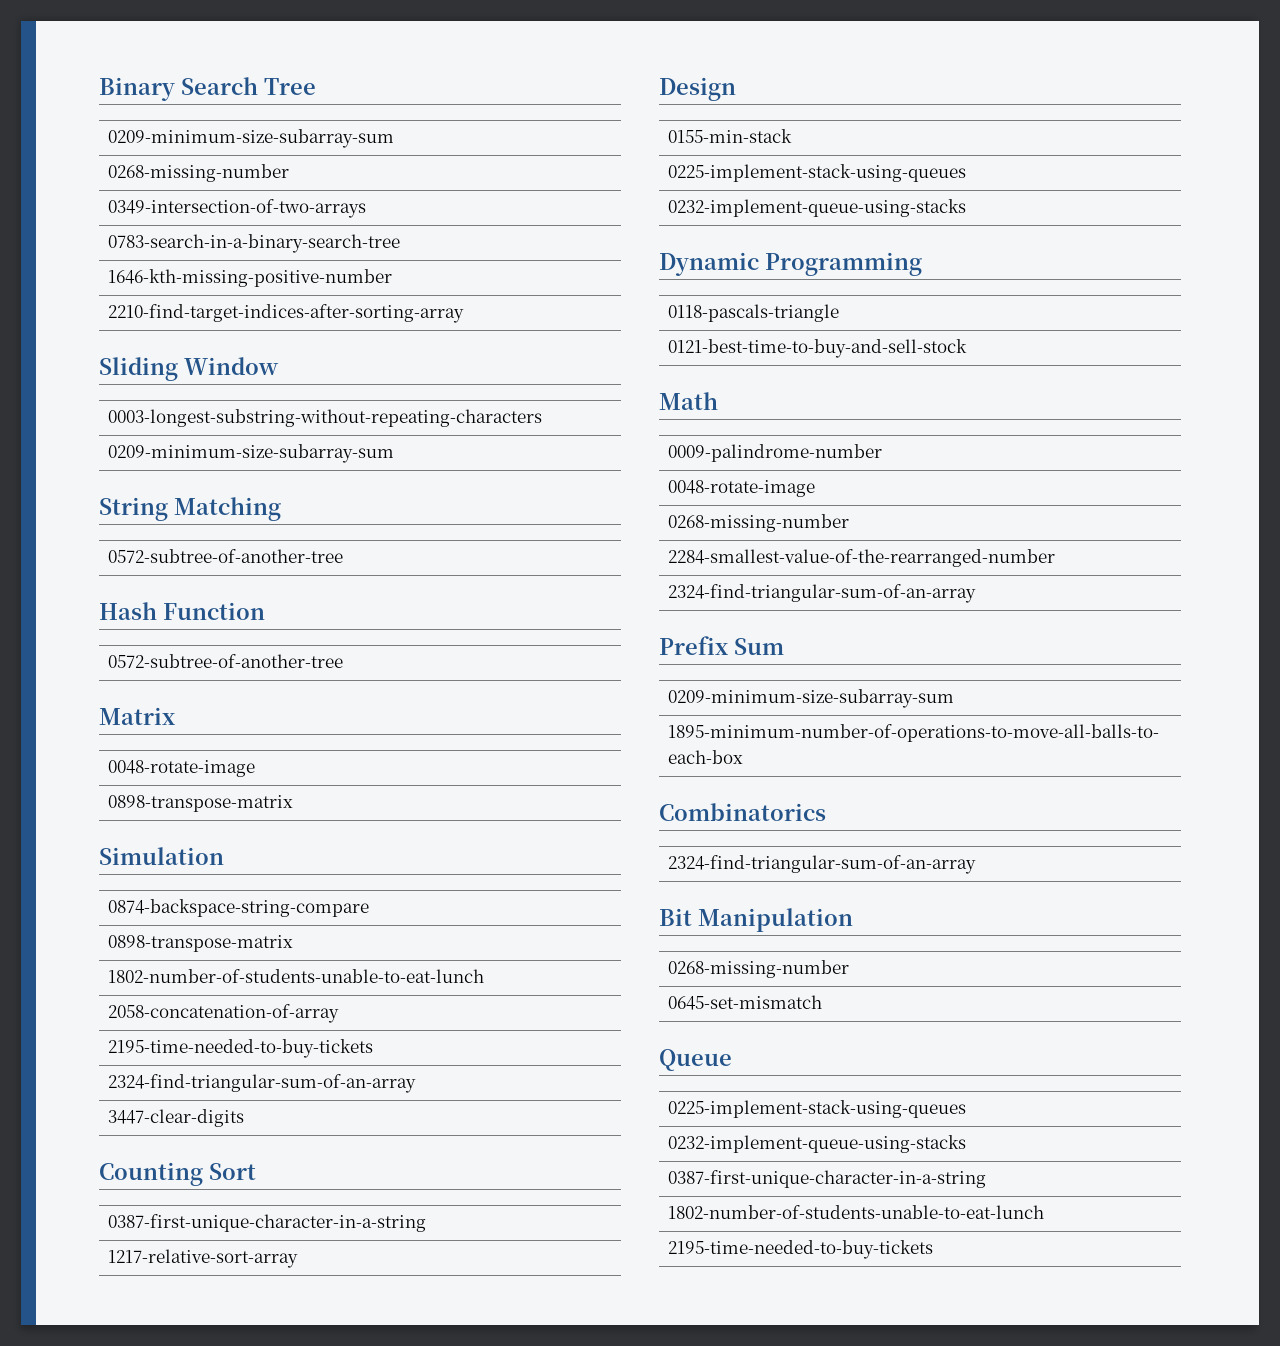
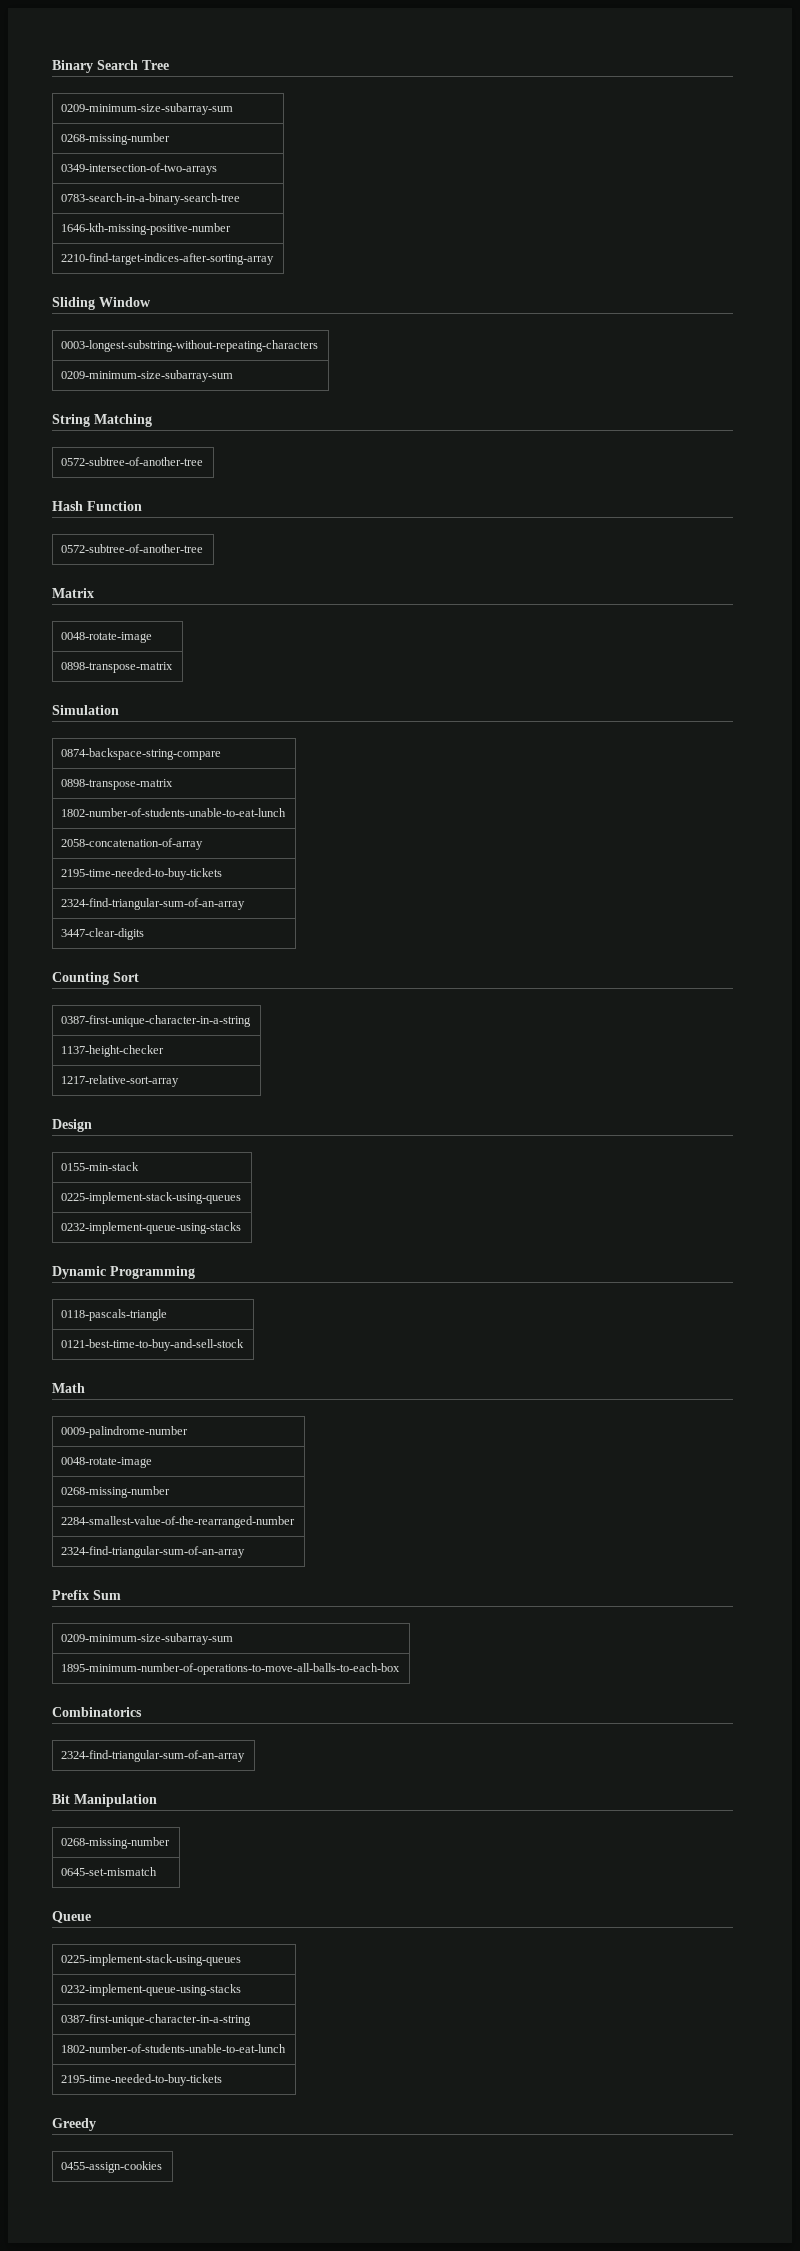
(426, 1223) none -> [61,1045,165,1057] // 1137-height-checker
(933, 1249) none -> [52,2118,96,2131] [61,2161,163,2173] // Greedy // 0455-assign-cookies

